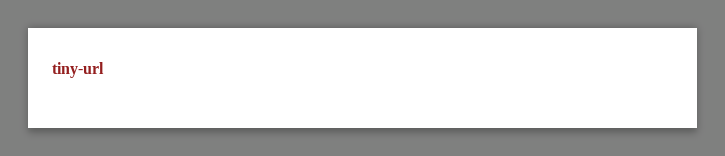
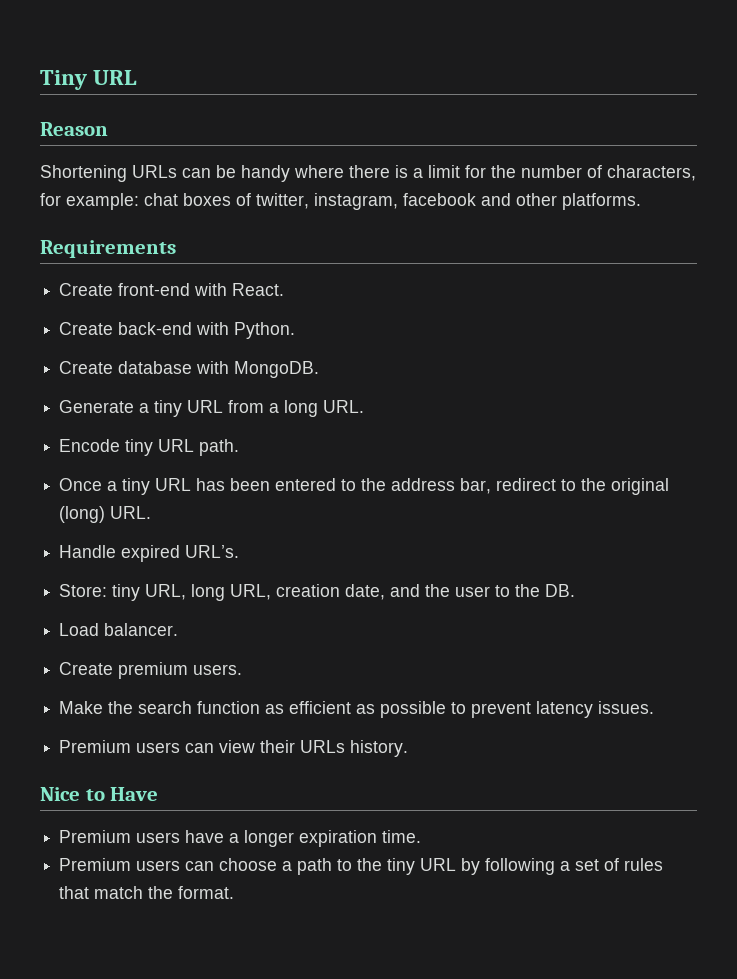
[52,62,104,78] tiny-url -> [40,70,138,90] [40,122,108,136] [40,165,696,182] [40,193,641,210] [40,240,176,258] [59,283,285,296] [59,322,296,339] [59,361,320,378] [59,400,365,417] [59,439,240,456] [59,478,670,495] [59,506,152,523] [59,545,240,562] [59,584,576,601] [59,623,179,636] [59,662,243,679] [59,701,655,718] [59,740,409,757] [40,787,159,801] [59,830,422,847] [59,858,664,875] [59,886,235,899] Tiny URL // Reason // Shortening URLs can be handy where there is a limit for the number of characters, for example: chat boxes of twitter, instagram, facebook and other platforms. // Requirements // Create front-end with React. // Create back-end with Python. // Create database with MongoDB. // Generate a tiny URL from a long URL. // Encode tiny URL path. // Once a tiny URL has been entered to the address bar, redirect to the original (long) URL. // Handle expired URL’s. // Store: tiny URL, long URL, creation date, and the user to the DB. // Load balancer. // Create premium users. // Make the search function as efficient as possible to prevent latency issues. // Premium users can view their URLs history. // Nice to Have // Premium users have a longer expiration time. // Premium users can choose a path to the tiny URL by following a set of rules that match the format.

